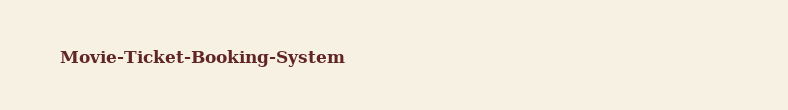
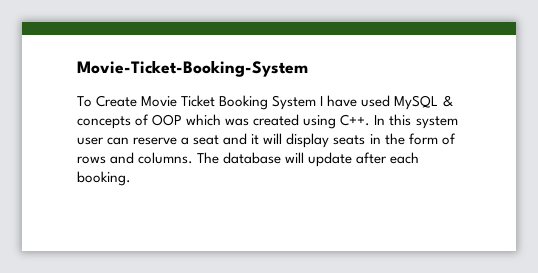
(345, 58) none -> [77,95,453,110] [77,114,458,129] [77,133,456,148] [77,152,420,167] [77,171,131,186] // To Create Movie Ticket Booking System I have used MySQL & concepts of OOP which was created using C++. In this system user can reserve a seat and it will display seats in the form of rows and columns. The database will update after each booking.

